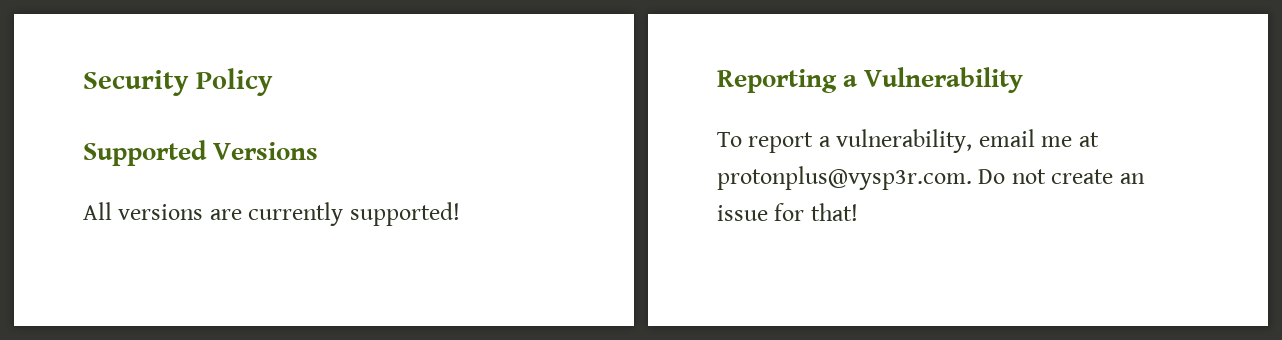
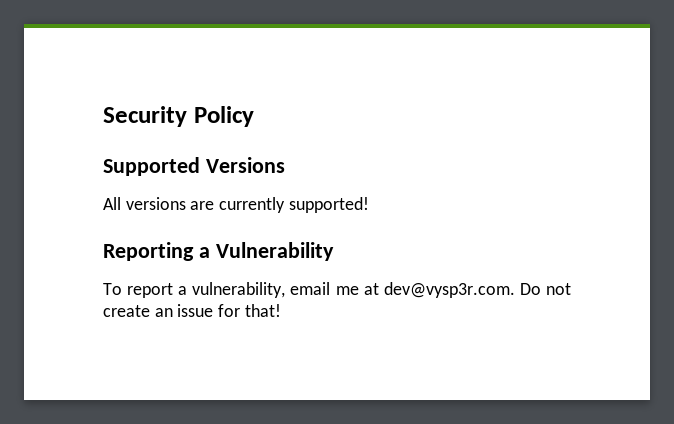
[717,166,972,190] protonplus@vysp3r.com. -> [383,282,515,298] dev@vysp3r.com.

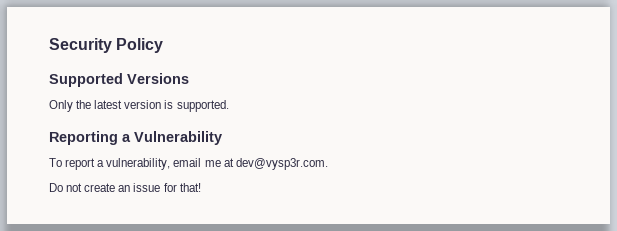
[103,197,369,213] All versions are currently supported! -> [49,100,229,112] Only the latest version is supported.
(515, 290) none -> (328, 164) //

